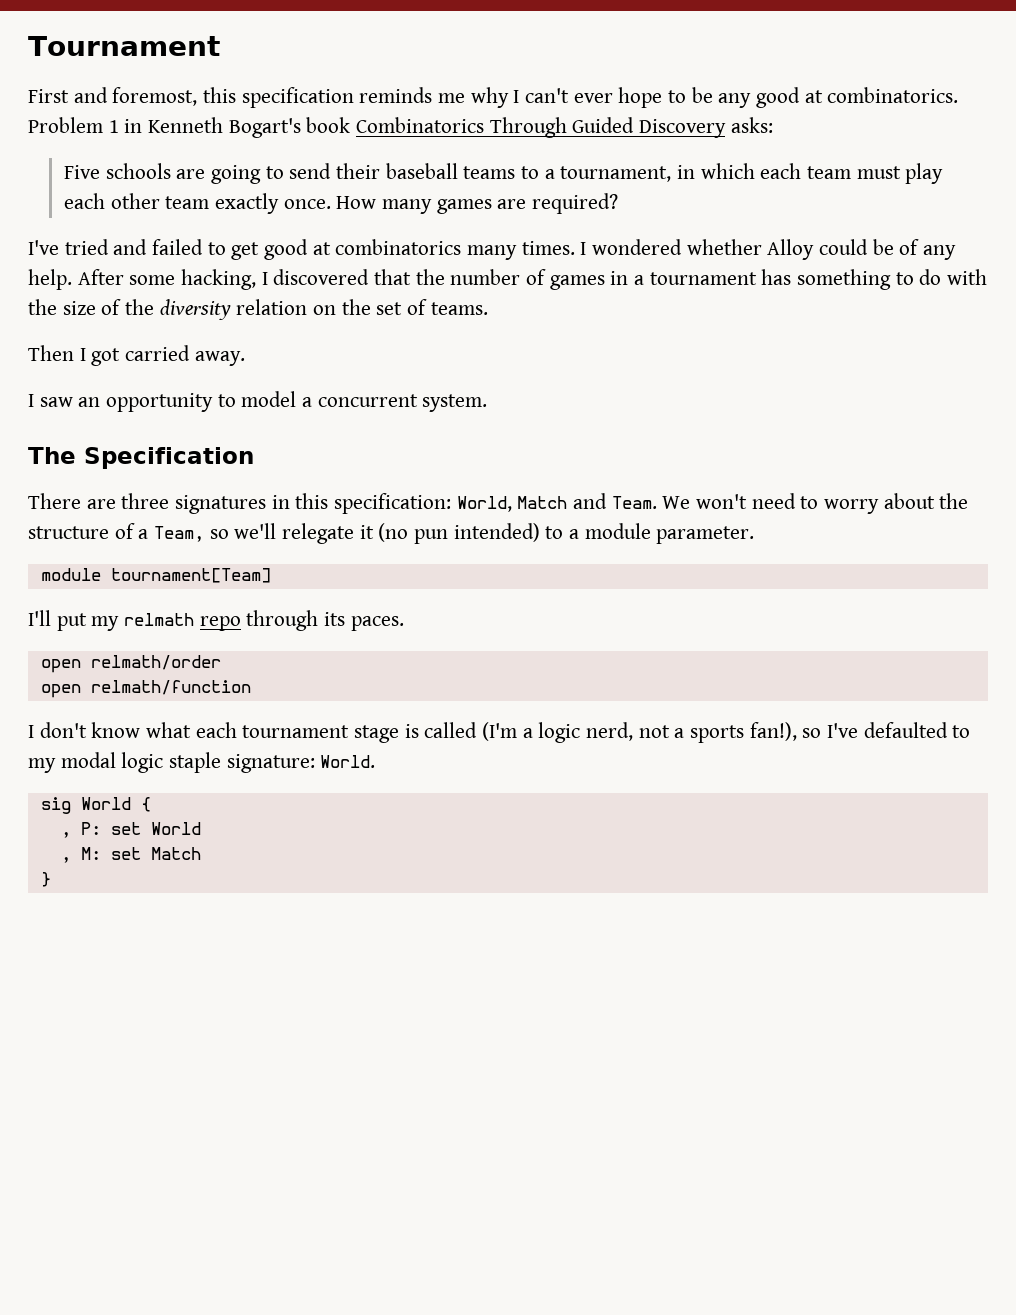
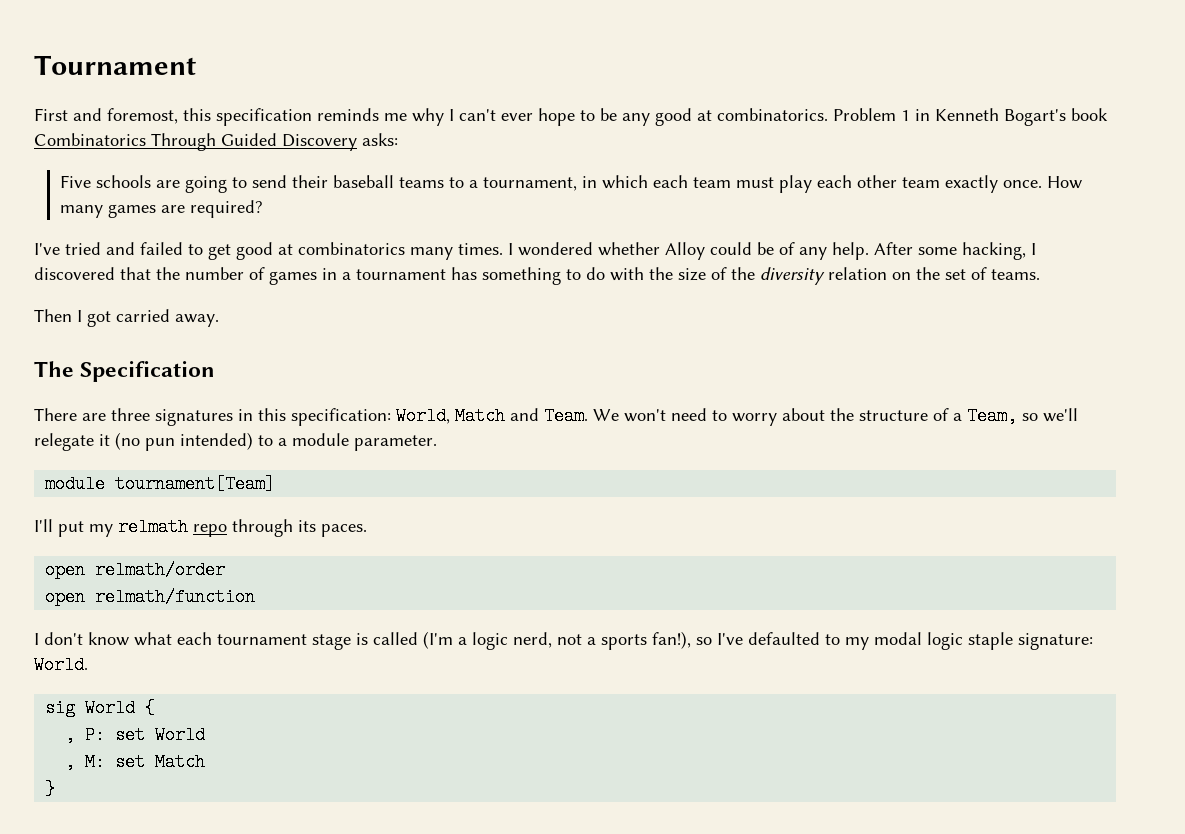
[28,391,488,412] // I saw an opportunity to model a concurrent system. -> (219, 320) none

